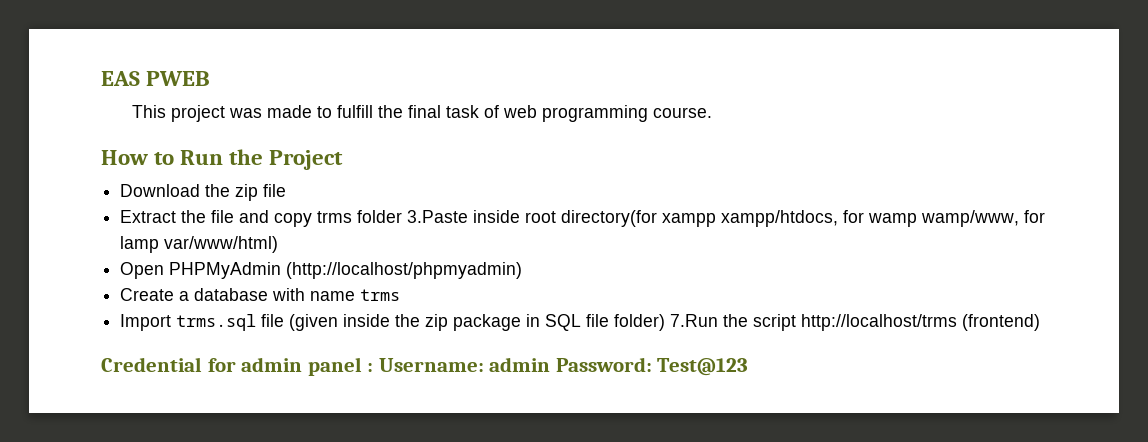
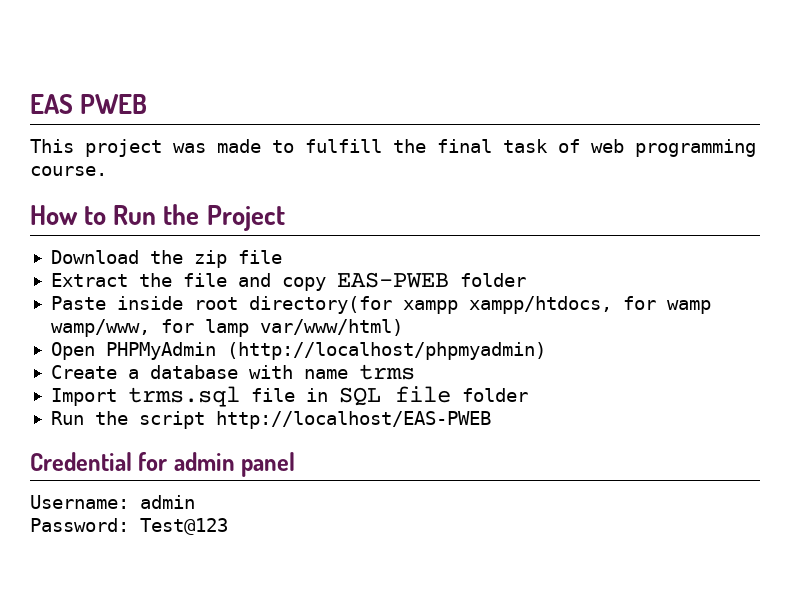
[317,210,469,223] trms folder 3.Paste -> [336,272,526,288] [50,296,106,310] EAS-PWEB folder // Paste
[289,314,1041,331] (given inside the zip package in SQL file folder) 7.Run the script http://localhost/trms (frontend) -> [305,386,528,406] [50,411,491,429] in SQL file folder // Run the script http://localhost/EAS-PWEB
[367,363,374,372] : -> (296, 464) //
(551, 364) none -> (195, 502) //

